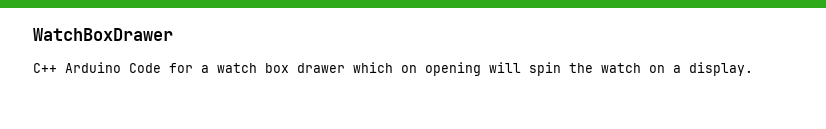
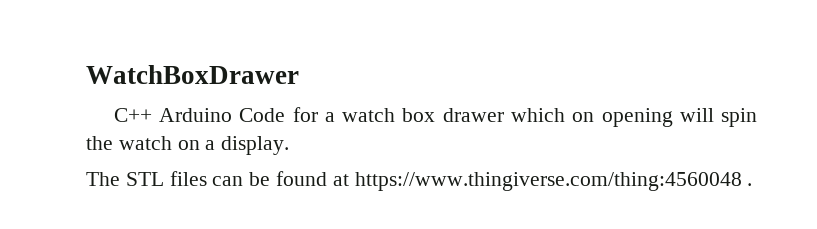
(753, 69) none -> [86,171,753,191] // The STL files can be found at https://www.thingiverse.com/thing:4560048 .

